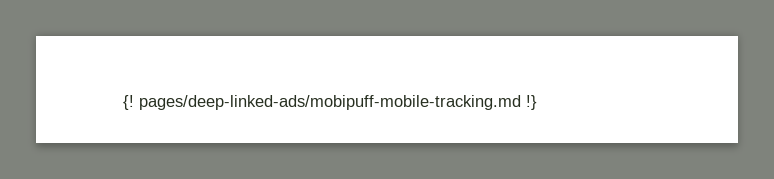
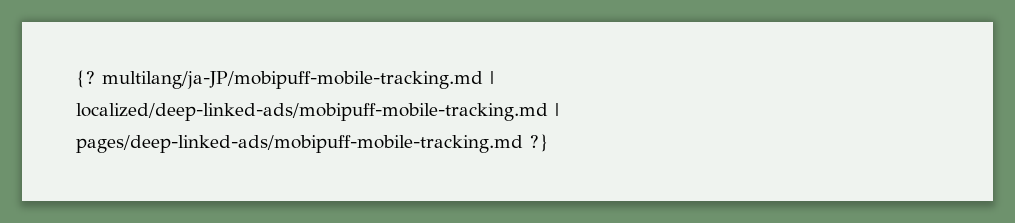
[123,95,537,110] {! pages/deep-linked-ads/mobipuff-mobile-tracking.md !} -> [76,70,494,89] [76,103,559,121] [76,134,549,153] {? multilang/ja-JP/mobipuff-mobile-tracking.md | localized/deep-linked-ads/mobipuff-mobile-tracking.md | pages/deep-linked-ads/mobipuff-mobile-tracking.md ?}

